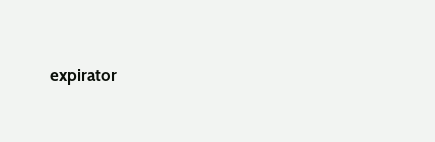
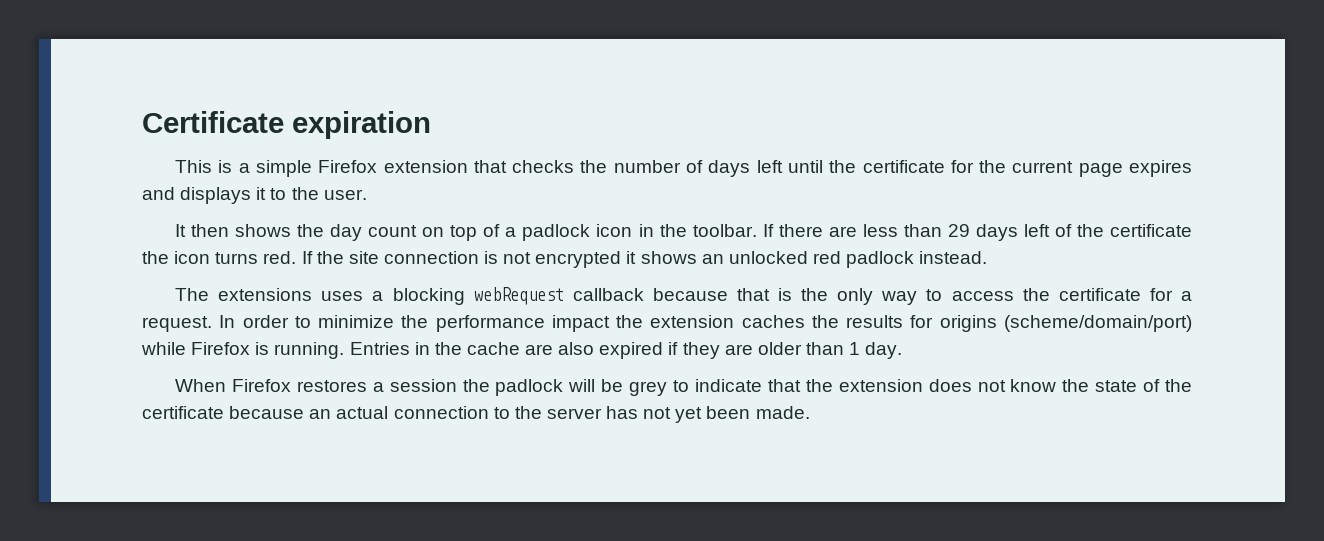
[50,69,117,85] expirator -> [142,111,431,139] [175,160,1192,177] [142,187,367,204] [175,224,1193,241] [142,251,988,268] [175,287,1193,305] [142,315,1192,332] [141,342,903,359] [175,379,1192,396] [142,406,810,423] Certificate expiration // This is a simple Firefox extension that checks the number of days left until the certificate for the current page expires and displays it to the user. // It then shows the day count on top of a padlock icon in the toolbar. If there are less than 29 days left of the certificate the icon turns red. If the site connection is not encrypted it shows an unlocked red padlock instead. // The extensions uses a blocking webRequest callback because that is the only way to access the certificate for a request. In order to minimize the performance impact the extension caches the results for origins (scheme/domain/port) while Firefox is running. Entries in the cache are also expired if they are older than 1 day. // When Firefox restores a session the padlock will be grey to indicate that the extension does not know the state of the certificate because an actual connection to the server has not yet been made.

